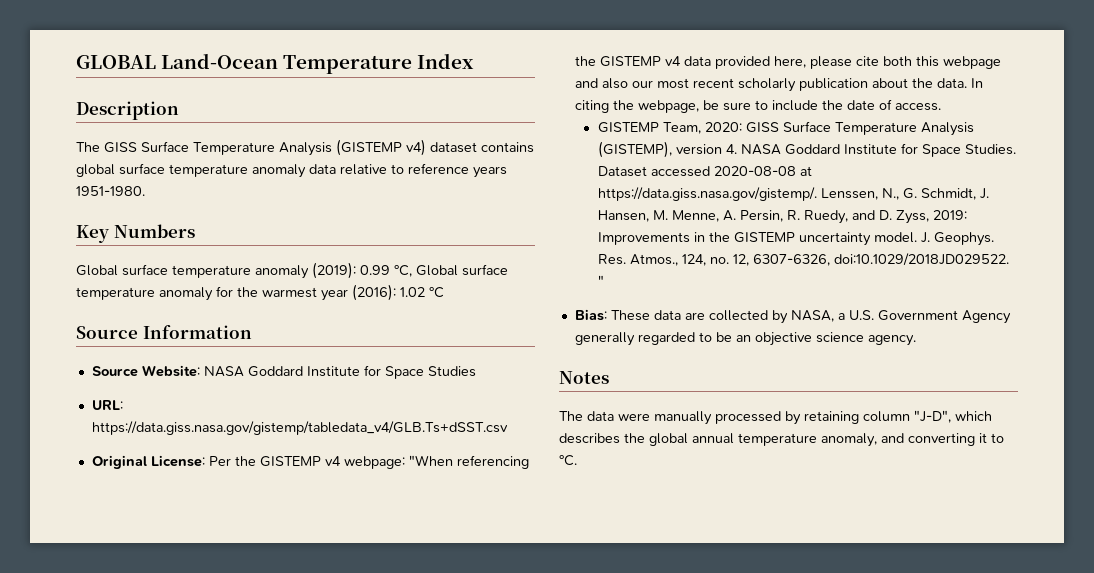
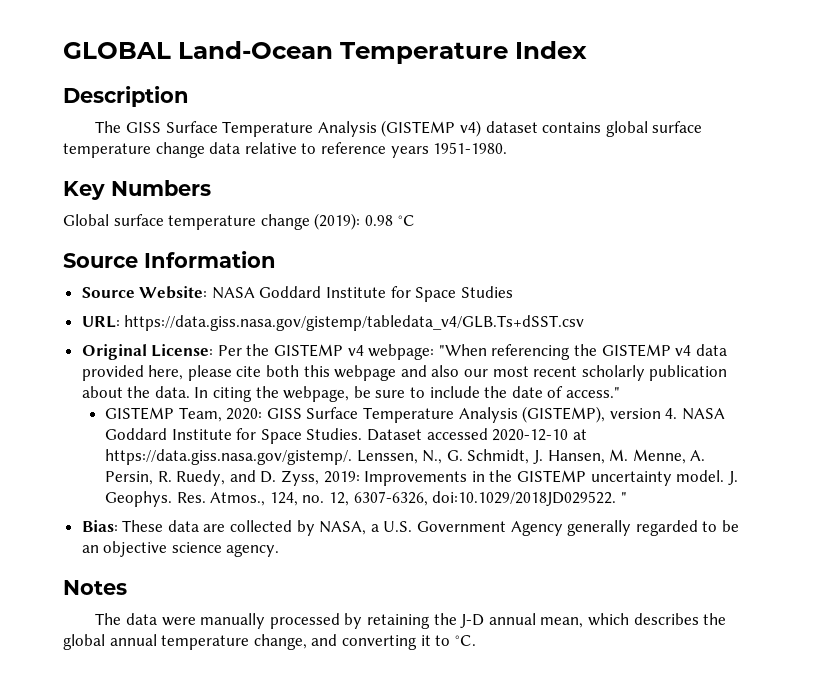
[252,164,306,178] anomaly -> [155,142,205,158] change
[255,262,508,279] [76,284,425,301] anomaly (2019): 0.99 °C, Global surface temperature anomaly for the warmest year (2016): 1.02 -> [260,213,393,230] change (2019): 0.98
[894,103,941,111] access. -> [565,387,620,398] access."
[713,166,796,176] 2020-08-08 -> [492,429,569,441] 2020-12-10
[863,410,951,423] column "J-D", -> [433,613,584,628] the J-D annual mean,
[821,433,877,447] anomaly, -> [253,634,307,650] change,

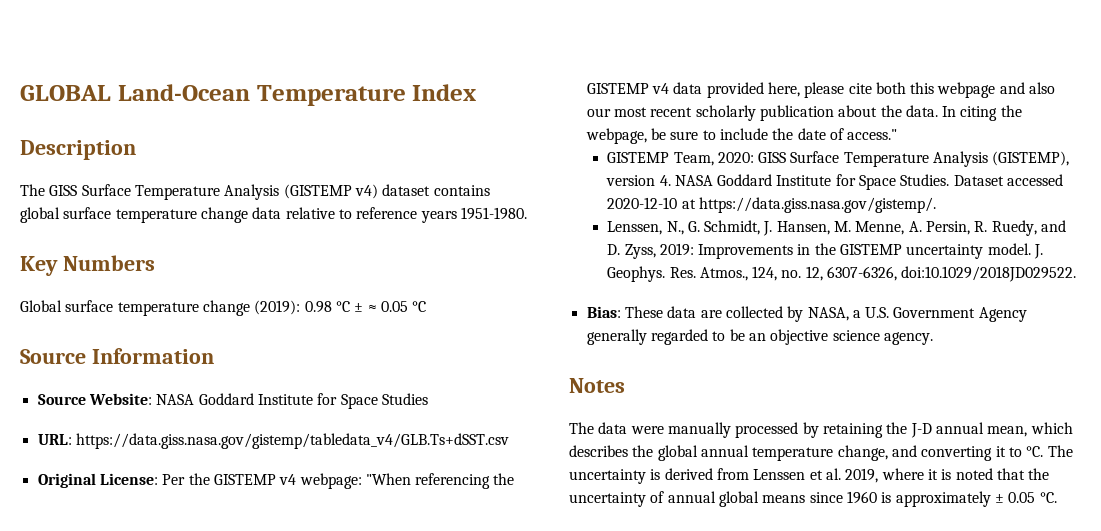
(415, 220) none -> [354,301,427,312] ± ≈ 0.05 °C
(353, 457) none -> (936, 205) //
[620,492,627,503] " -> (1077, 274) none
(476, 640) none -> [1047,445,1073,457] [569,468,1050,484] [569,491,1057,507] The uncertainty is derived from Lenssen et al. 2019, where it is noted that the uncertainty of annual global means since 1960 is approximately ± 0.05 °C.

